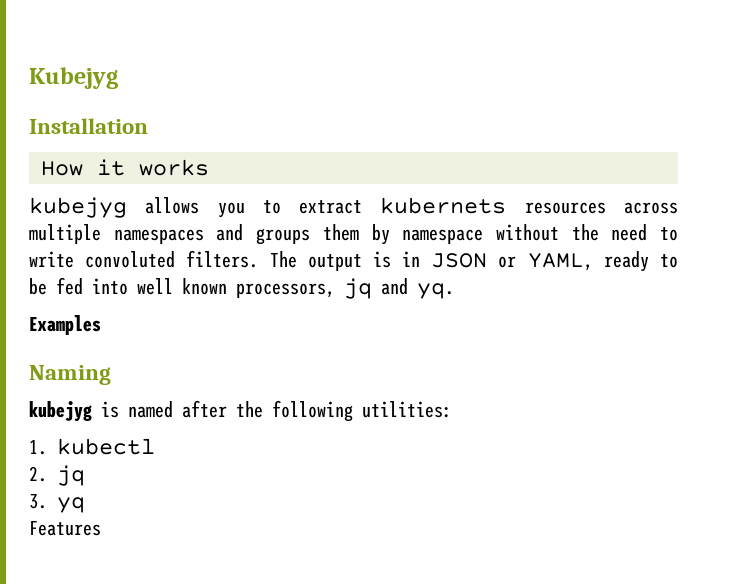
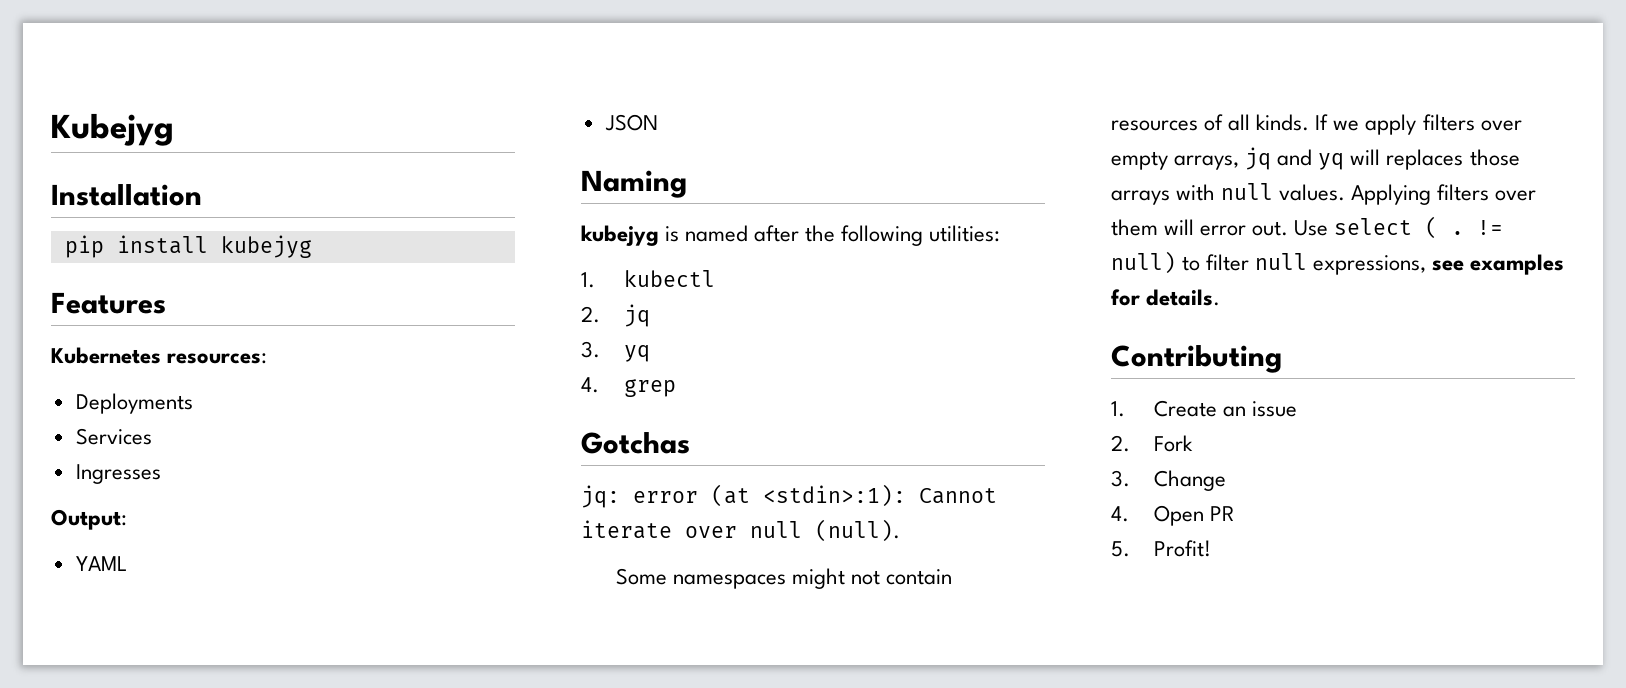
[41,159,209,176] [29,197,678,218] [29,224,678,245] [29,250,678,272] [29,277,454,299] [29,315,101,335] How it works // kubejyg allows you to extract kubernets resources across multiple namespaces and groups them by namespace without the need to write convoluted filters. The output is in JSON or YAML, ready to be fed into well known processors, jq and yq. // Examples -> [64,235,312,258] [51,292,166,314] [51,347,268,364] [75,393,193,414] [75,428,152,445] [75,464,161,484] [51,509,127,530] [75,556,127,571] [604,114,658,131] pip install kubejyg // Features // Kubernetes resources: // Deployments // Services // Ingresses // Output: // YAML // JSON
[29,521,101,536] Features -> [581,377,677,397] [581,432,690,454] [581,484,997,508] [581,519,900,542] [616,568,953,589] [1111,114,1522,135] [1111,147,1520,170] [1111,183,1537,205] [1111,216,1504,239] [1111,251,1565,275] [1111,289,1221,306] [1111,345,1282,373] [1111,400,1298,417] [1111,435,1194,452] [1111,470,1227,491] [1111,505,1235,526] [1111,540,1212,557] 4. grep // Gotchas // jq: error (at <stdin>:1): Cannot iterate over null (null). // Some namespaces might not contain resources of all kinds. If we apply filters over empty arrays, jq and yq will replaces those arrays with null values. Applying filters over them will error out. Use select ( . != null) to filter null expressions, see examples for details. // Contributing // 1. Create an issue // 2. Fork // 3. Change // 4. Open PR // 5. Profit!

